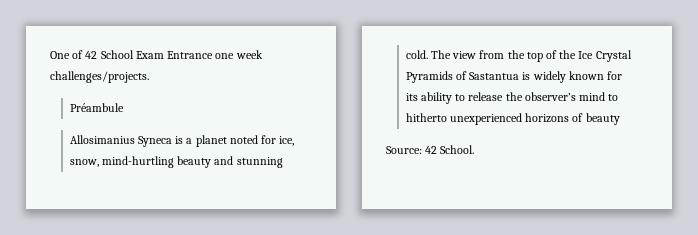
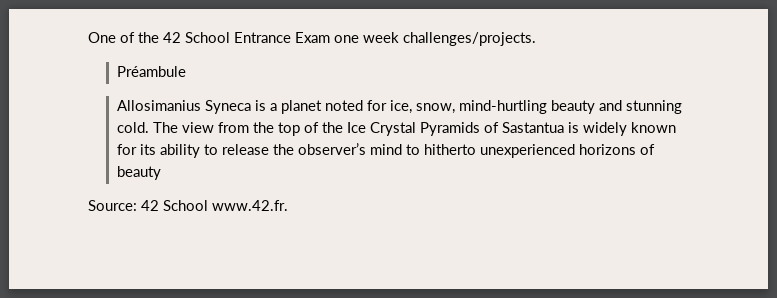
[85,50,214,59] 42 School Exam Entrance -> [138,32,330,43] the 42 School Entrance Exam
[440,145,475,154] School. -> [163,200,288,211] School www.42.fr.

